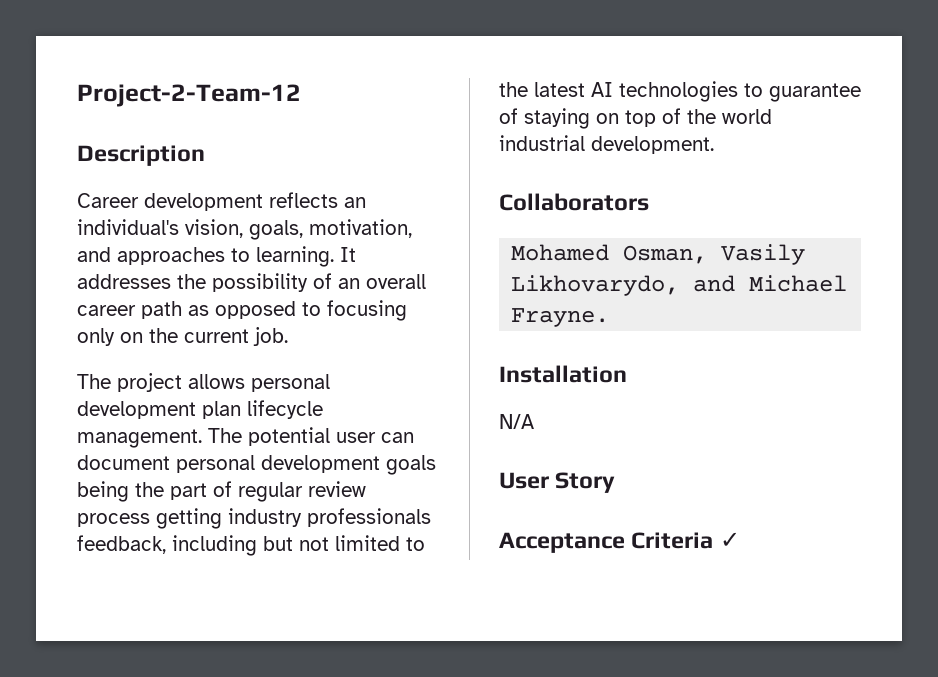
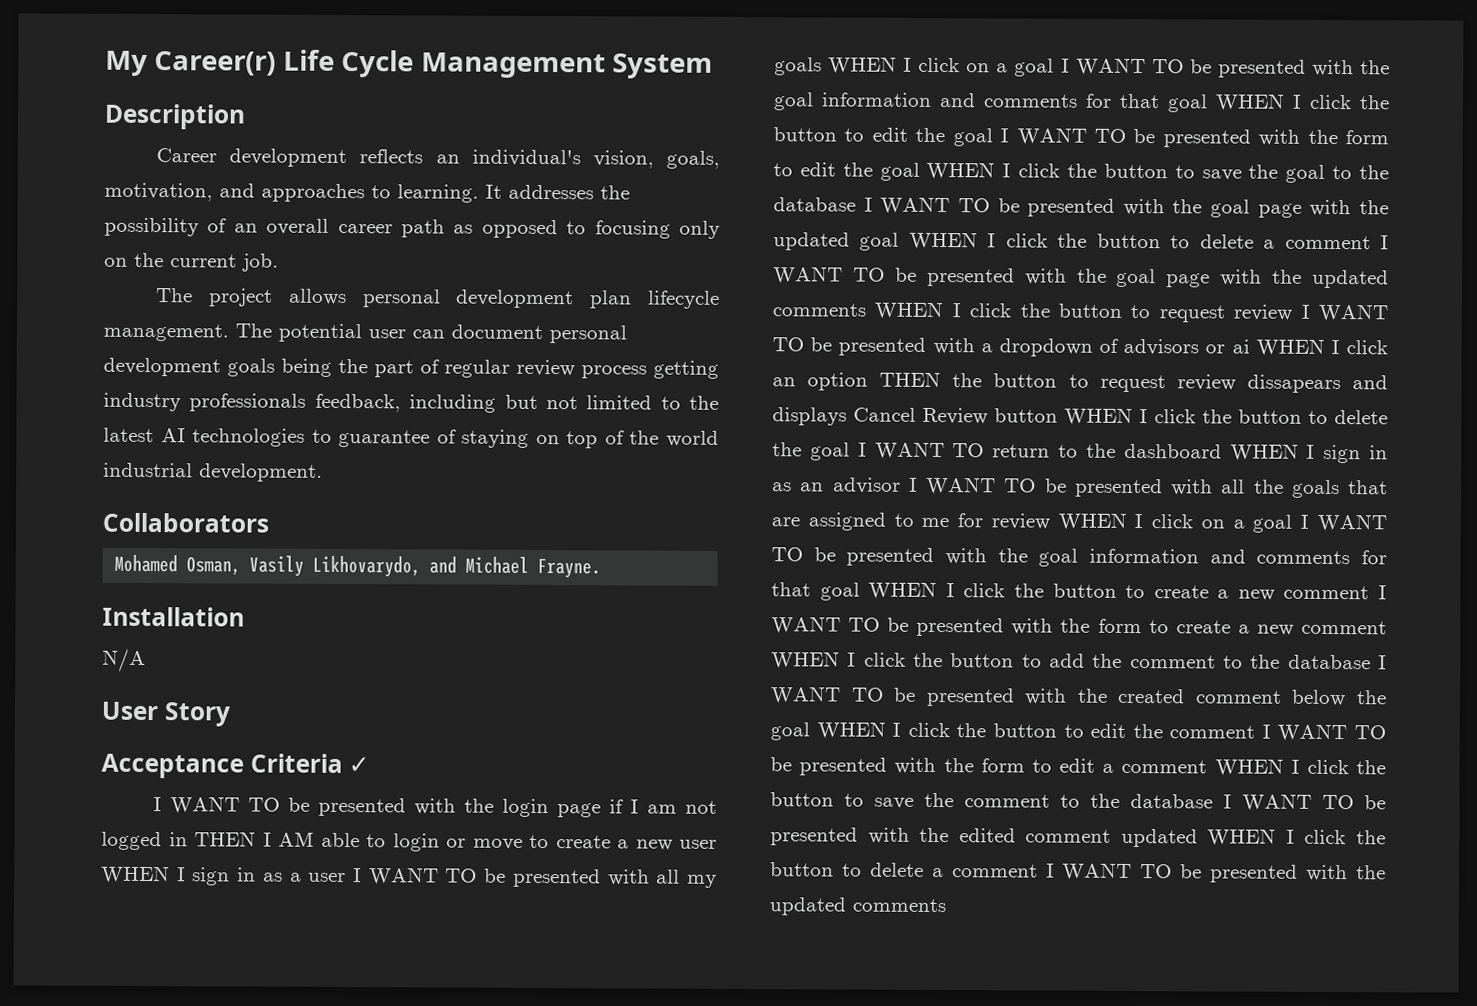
[77,84,301,107] Project-2-Team-12 -> [105,49,714,79] My Career(r) Life Cycle Management System
(740, 540) none -> [153,796,718,818] [101,831,717,852] [101,865,717,888] [774,56,1390,78] [773,92,1390,113] [773,127,1389,148] [773,161,1389,183] [773,196,1389,218] [773,231,1389,251] [773,266,1389,289] [772,301,1389,323] [772,337,1388,357] [772,371,1388,394] [772,407,1388,426] [772,441,1388,464] [772,476,1388,499] [771,512,1387,533] [771,547,1387,567] [771,581,1387,601] [771,616,1387,637] [771,651,1387,670] [770,686,1387,707] [770,721,1386,742] [770,757,1386,776] [770,792,1386,811] [770,827,1386,848] [770,862,1386,883] [769,897,946,916] // I WANT TO be presented with the login page if I am not logged in THEN I AM able to login or move to create a new user WHEN I sign in as a user I WANT TO be presented with all my goals WHEN I click on a goal I WANT TO be presented with the goal information and comments for that goal WHEN I click the button to edit the goal I WANT TO be presented with the form to edit the goal WHEN I click the button to save the goal to the database I WANT TO be presented with the goal page with the updated goal WHEN I click the button to delete a comment I WANT TO be presented with the goal page with the updated comments WHEN I click the button to request review I WANT TO be presented with a dropdown of advisors or ai WHEN I click an option THEN the button to request review dissapears and displays Cancel Review button WHEN I click the button to delete the goal I WANT TO return to the dashboard WHEN I sign in as an advisor I WANT TO be presented with all the goals that are assigned to me for review WHEN I click on a goal I WANT TO be presented with the goal information and comments for that goal WHEN I click the button to create a new comment I WANT TO be presented with the form to create a new comment WHEN I click the button to add the comment to the database I WANT TO be presented with the created comment below the goal WHEN I click the button to edit the comment I WANT TO be presented with the form to edit a comment WHEN I click the button to save the comment to the database I WANT TO be presented with the edited comment updated WHEN I click the button to delete a comment I WANT TO be presented with the updated comments

